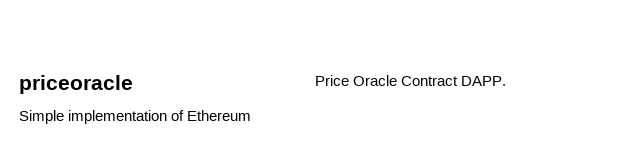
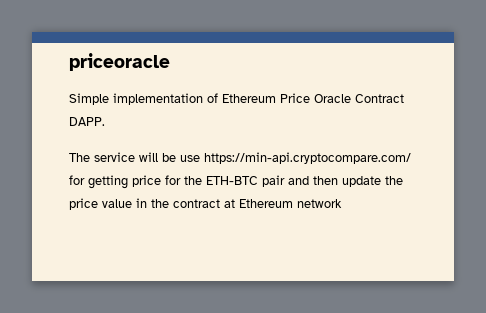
(507, 81) none -> [69,152,411,164] [69,175,403,189] [69,198,342,210] // The service will be use https://min-api.cryptocompare.com/ for getting price for the ETH-BTC pair and then update the price value in the contract at Ethereum network

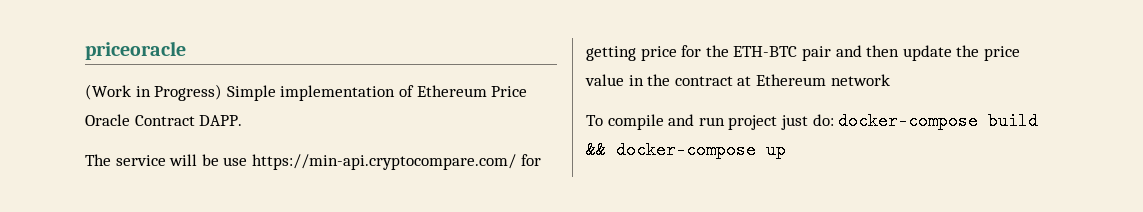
(170, 62) none -> [85,84,223,101] (Work in Progress)
(342, 203) none -> [586,112,1039,130] [586,141,786,159] // To compile and run project just do: docker-compose build && docker-compose up

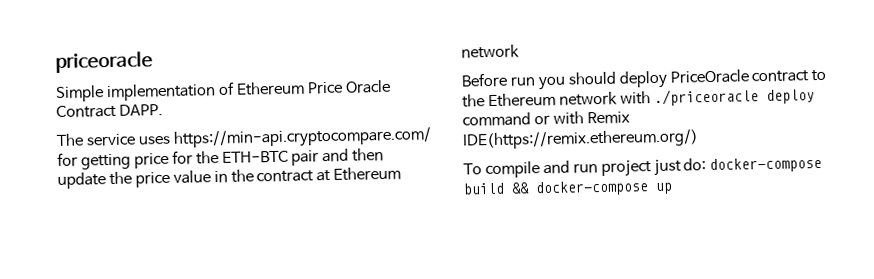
[85,84,223,101] (Work in Progress) -> (153, 62) none
[169,154,248,166] will be use -> [137,135,171,145] uses
(890, 80) none -> [461,69,827,91] [462,88,815,108] [462,111,630,127] [462,129,699,150] // Before run you should deploy PriceOracle contract to the Ethereum network with ./priceoracle deploy command or with Remix IDE(https://remix.ethereum.org/)

